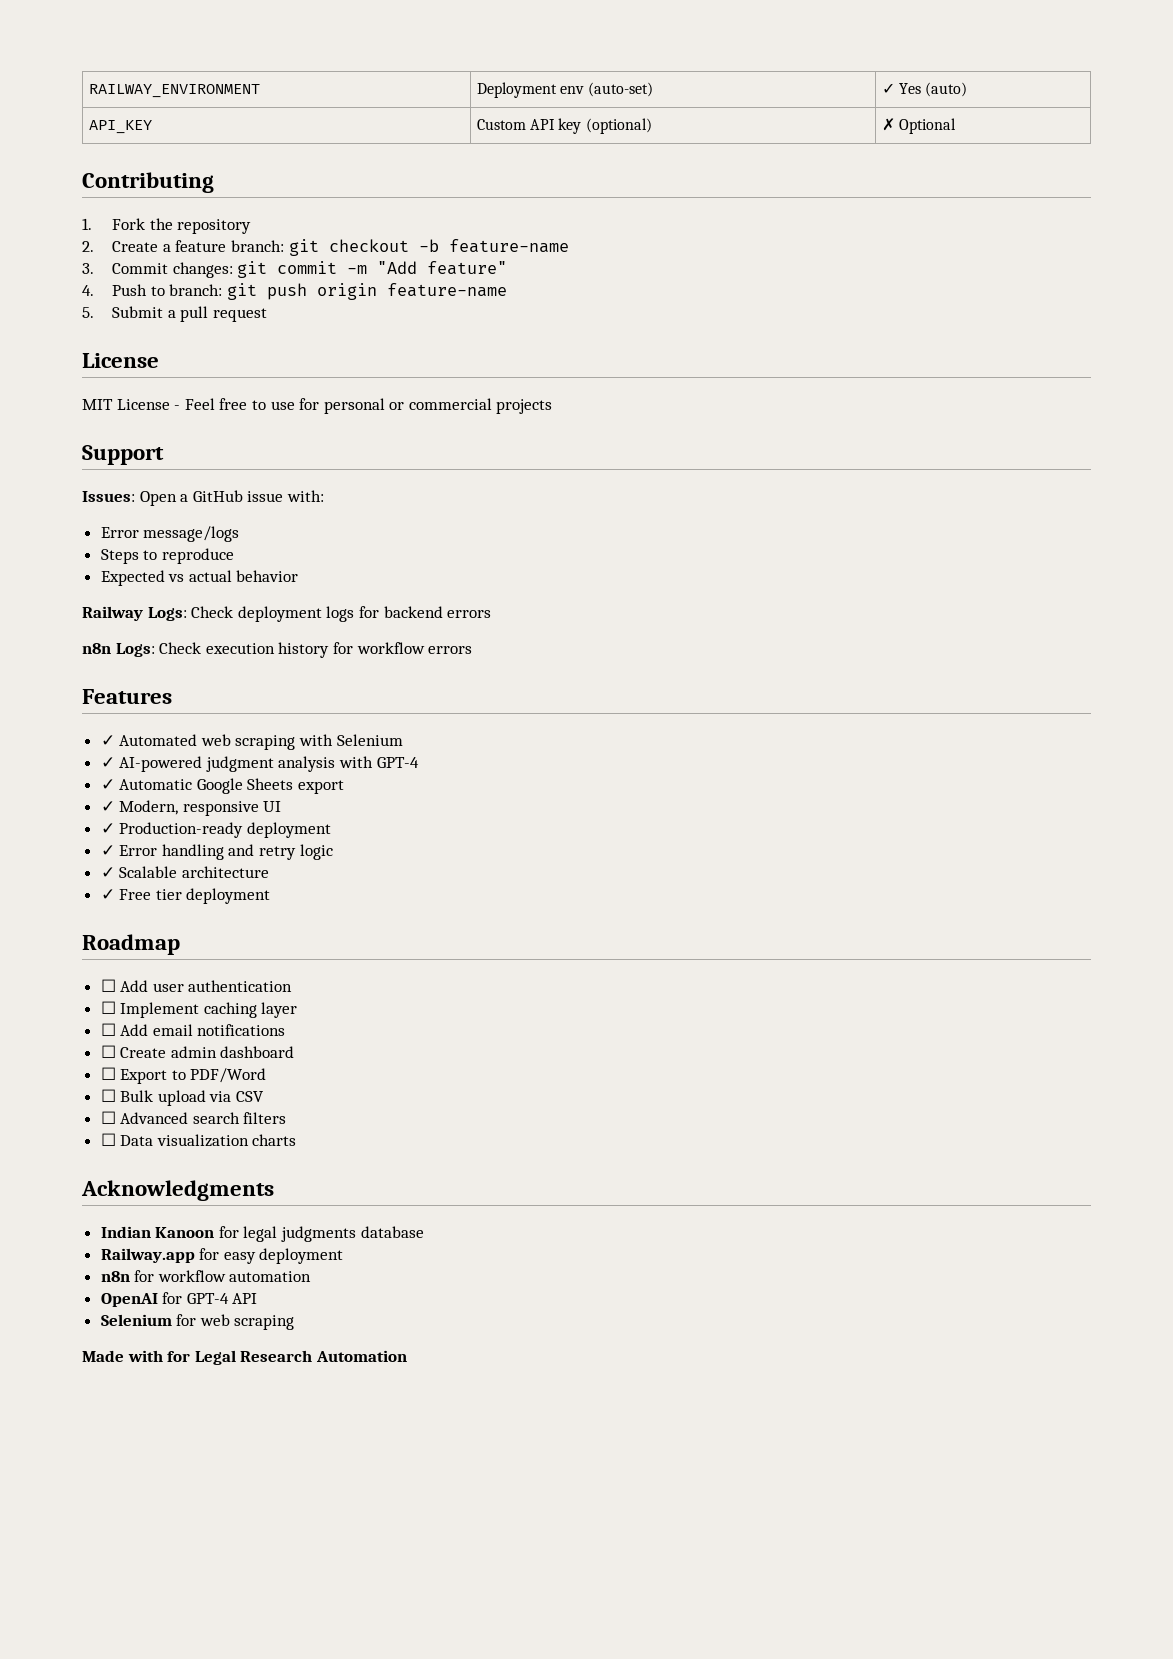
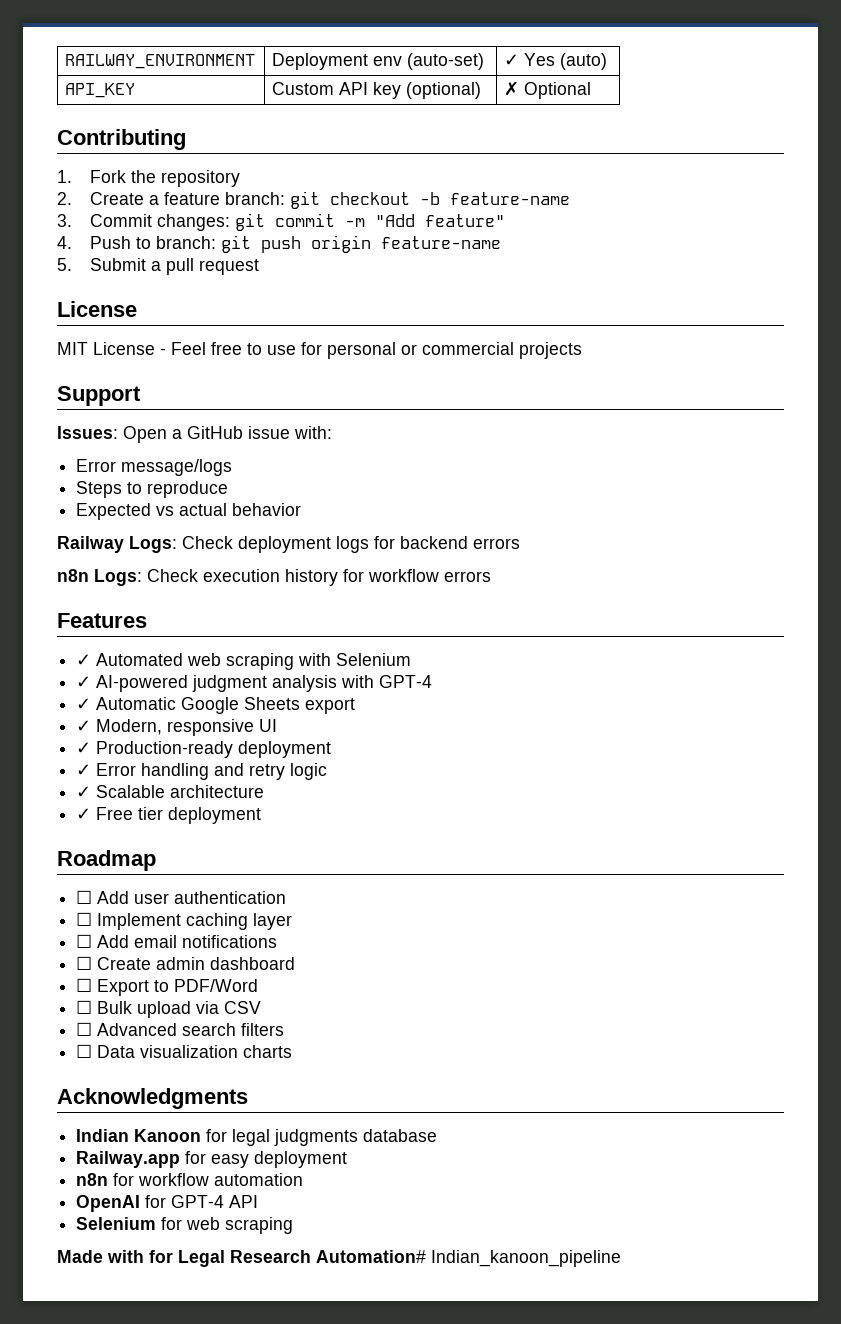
[315,1350,407,1362] Automation -> [316,1250,621,1267] Automation# Indian_kanoon_pipeline

